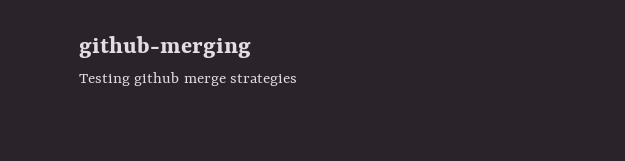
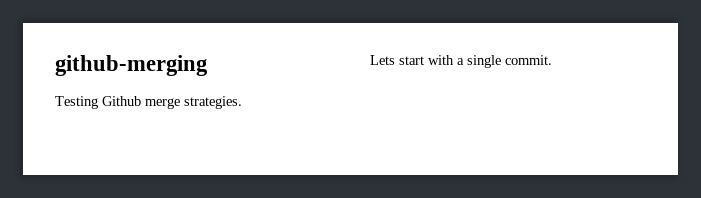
[134,72,298,86] github merge strategies -> [102,96,242,109] [370,55,552,68] Github merge strategies. // Lets start with a single commit.

